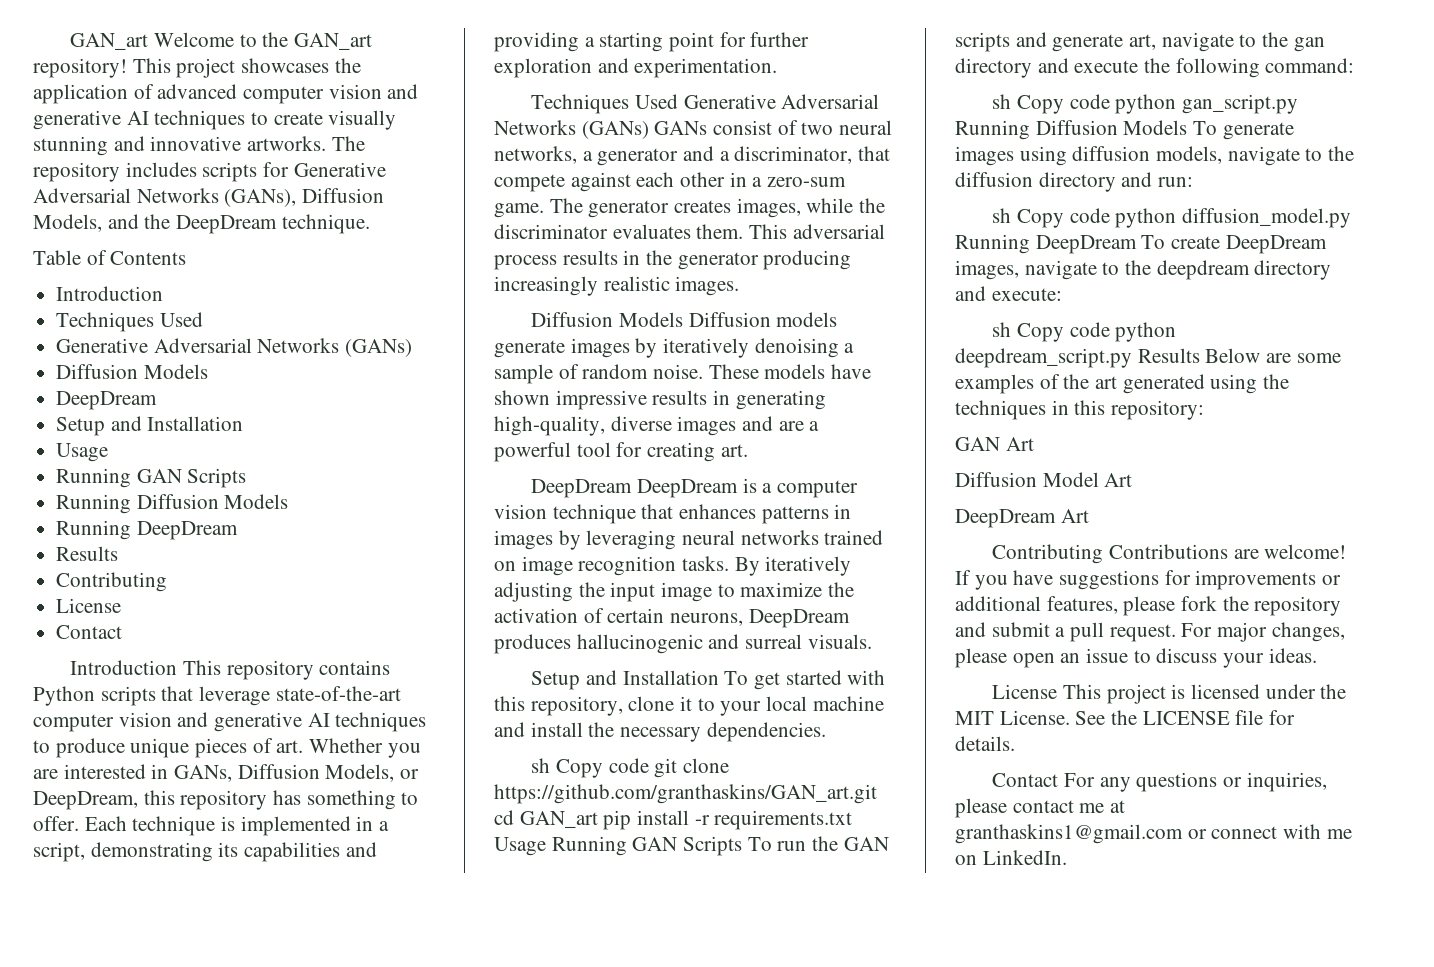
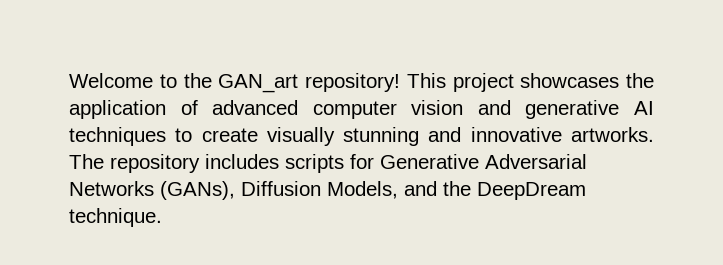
[70,33,149,50] GAN_art -> (69, 80) none
[33,250,187,265] [56,286,164,301] [56,312,203,332] [56,338,413,357] [56,364,208,379] [56,391,158,410] [56,416,244,436] [56,443,109,462] [56,468,247,488] [56,494,289,514] [56,520,238,540] [56,546,119,561] [56,572,168,592] [56,598,122,613] [56,625,123,639] [70,660,391,680] [33,686,401,706] [33,712,427,732] [33,738,421,758] [33,764,420,782] [33,790,419,810] [33,816,390,836] [33,842,377,862] [494,32,810,52] [494,58,778,78] [531,94,880,114] [494,120,893,139] [494,146,891,166] [494,172,847,192] [494,198,886,218] [494,224,885,239] [494,250,852,270] [494,276,740,296] [531,312,838,327] [494,338,855,358] [494,364,872,384] [494,390,826,410] [494,416,820,436] [494,442,748,462] [531,478,858,498] [494,504,852,524] [494,530,884,550] [494,556,852,576] [494,582,855,602] [494,608,850,628] [494,634,872,654] [531,670,886,690] [494,696,884,716] [494,722,826,742] [531,758,729,778] [494,784,877,804] [494,810,853,830] [494,836,889,856] [955,32,1325,52] [955,58,1355,78] [992,94,1298,114] [955,120,1294,140] [955,146,1355,166] [955,172,1194,192] [992,208,1351,228] [955,234,1327,254] [955,260,1332,280] [955,286,1062,301] [992,322,1177,342] [955,348,1341,368] [955,374,1290,394] [955,400,1205,420] [955,437,1034,451] [955,472,1133,487] [955,509,1089,528] [992,544,1347,564] [955,570,1342,590] [955,596,1342,616] [955,622,1345,642] [955,648,1317,668] [992,684,1347,704] [955,710,1296,725] [955,736,1015,751] [992,772,1327,792] [955,798,1126,818] [955,824,1352,844] [955,850,1067,865] // Table of Contents // Introduction // Techniques Used // Generative Adversarial Networks (GANs) // Diffusion Models // DeepDream // Setup and Installation // Usage // Running GAN Scripts // Running Diffusion Models // Running DeepDream // Results // Contributing // License // Contact // Introduction This repository contains Python scripts that leverage state-of-the-art computer vision and generative AI techniques to produce unique pieces of art. Whether you are interested in GANs, Diffusion Models, or DeepDream, this repository has something to offer. Each technique is implemented in a script, demonstrating its capabilities and providing a starting point for further exploration and experimentation. // Techniques Used Generative Adversarial Networks (GANs) GANs consist of two neural networks, a generator and a discriminator, that compete against each other in a zero-sum game. The generator creates images, while the discriminator evaluates them. This adversarial process results in the generator producing increasingly realistic images. // Diffusion Models Diffusion models generate images by iteratively denoising a sample of random noise. These models have shown impressive results in generating high-quality, diverse images and are a powerful tool for creating art. // DeepDream DeepDream is a computer vision technique that enhances patterns in images by leveraging neural networks trained on image recognition tasks. By iteratively adjusting the input image to maximize the activation of certain neurons, DeepDream produces hallucinogenic and surreal visuals. // Setup and Installation To get started with this repository, clone it to your local machine and install the necessary dependencies. // sh Copy code git clone https://github.com/granthaskins/GAN_art.git cd GAN_art pip install -r requirements.txt Usage Running GAN Scripts To run the GAN scripts and generate art, navigate to the gan directory and execute the following command: // sh Copy code python gan_script.py Running Diffusion Models To generate images using diffusion models, navigate to the diffusion directory and run: // sh Copy code python diffusion_model.py Running DeepDream To create DeepDream images, navigate to the deepdream directory and execute: // sh Copy code python deepdream_script.py Results Below are some examples of the art generated using the techniques in this repository: // GAN Art // Diffusion Model Art // DeepDream Art // Contributing Contributions are welcome! If you have suggestions for improvements or additional features, please fork the repository and submit a pull request. For major changes, please open an issue to discuss your ideas. // License This project is licensed under the MIT License. See the LICENSE file for details. // Contact For any questions or inquiries, please contact me at granthaskins1@gmail.com or connect with me on LinkedIn. -> (162, 217) none

